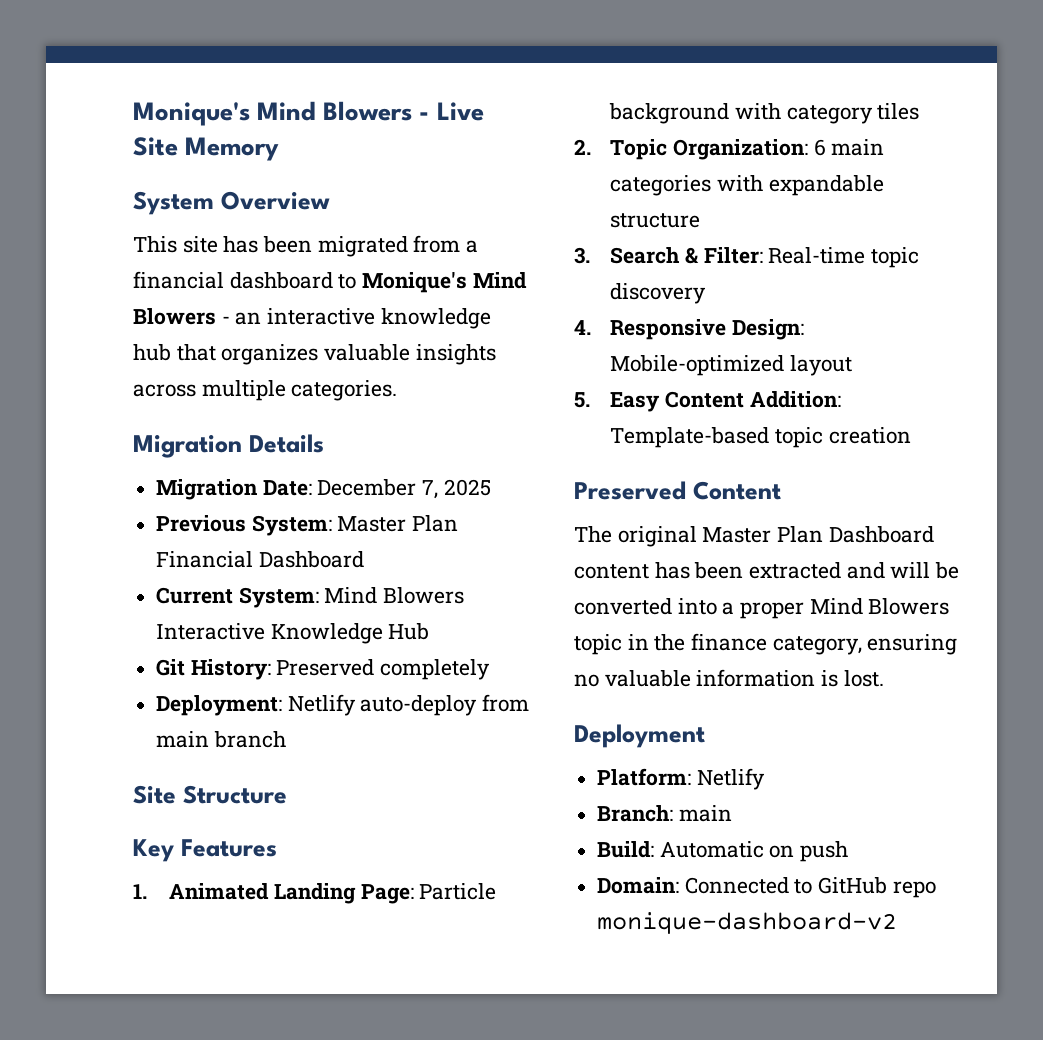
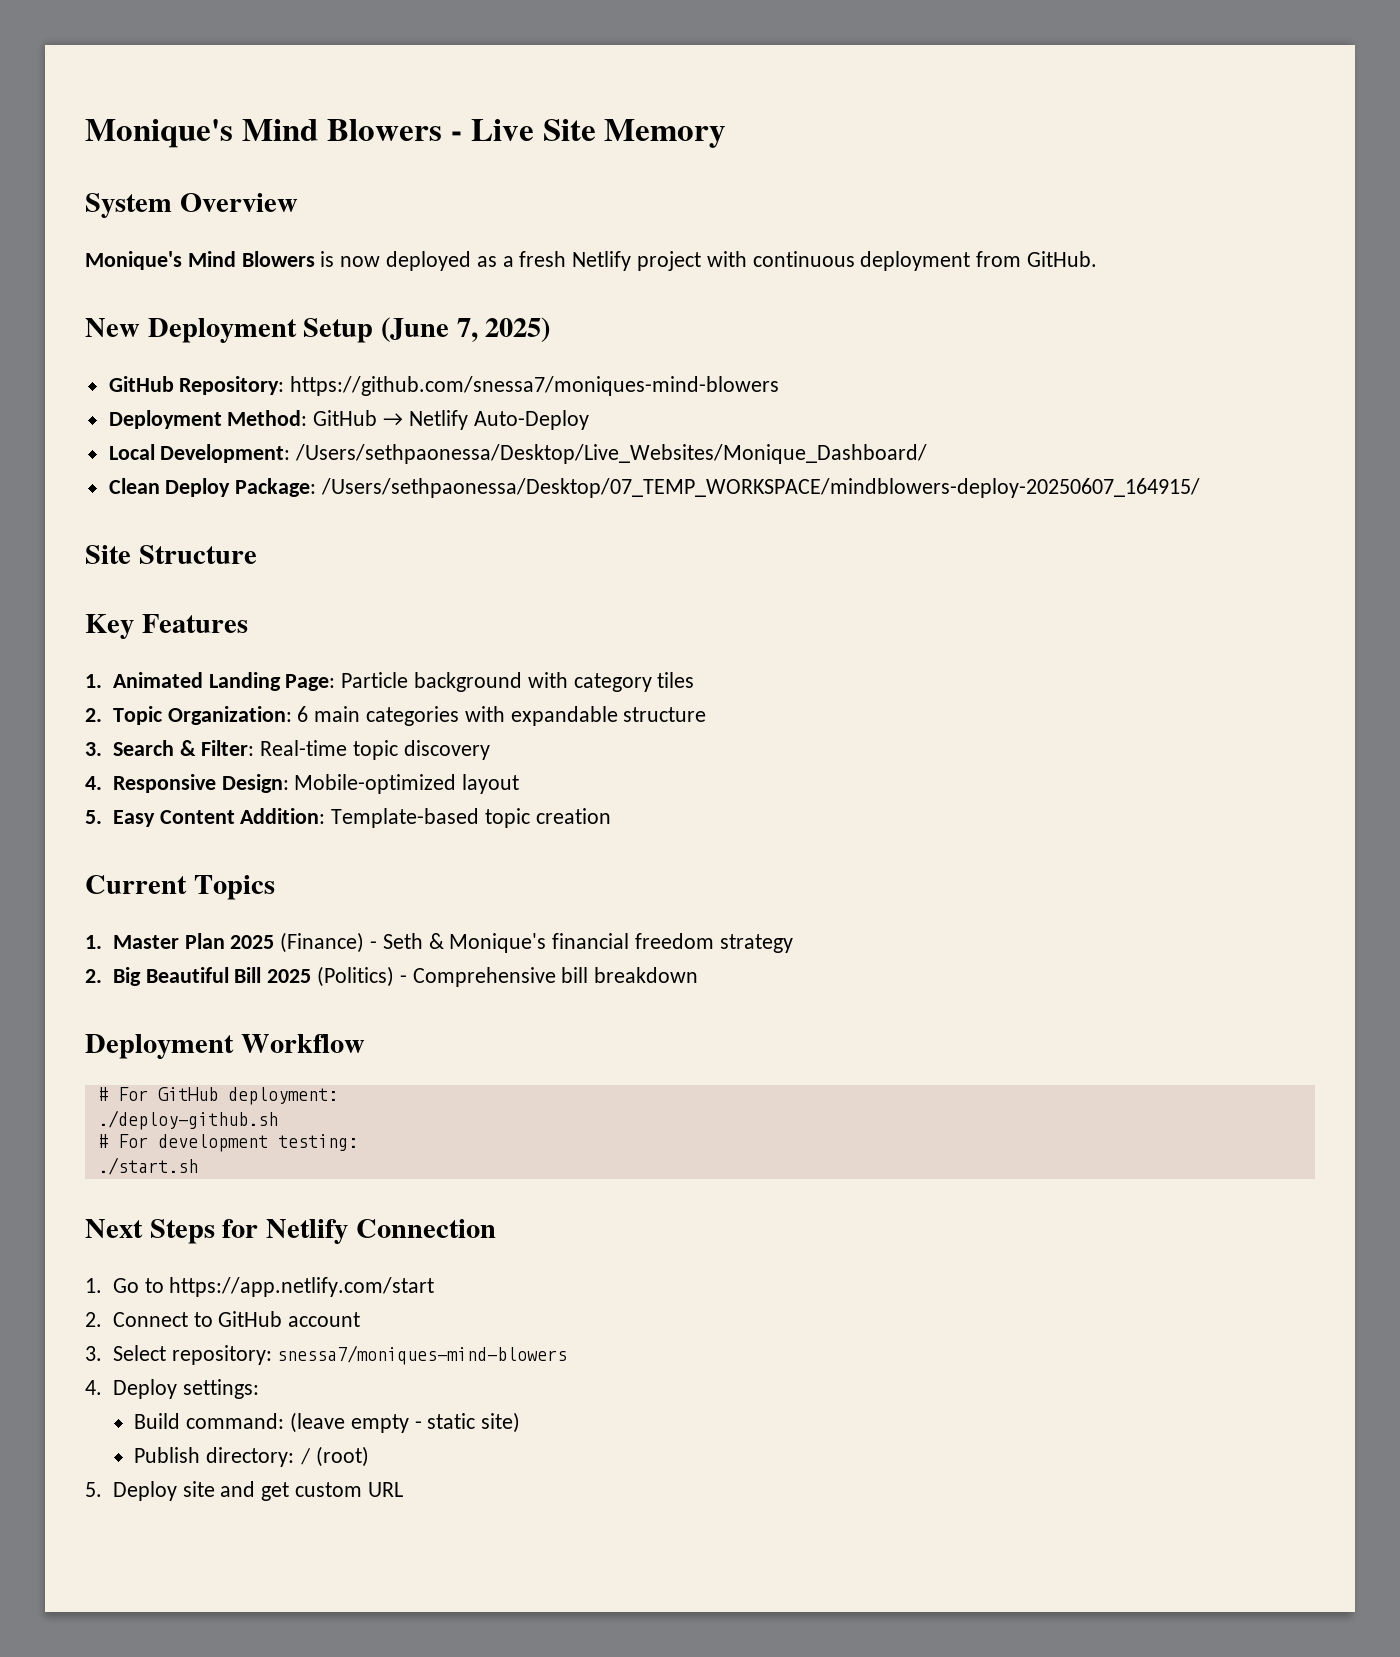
[133,235,479,257] [133,271,527,293] [133,308,491,329] [133,344,496,365] [133,380,398,401] [133,434,324,458] [156,479,491,500] [156,515,459,536] [156,551,364,568] [156,587,465,608] [156,623,430,644] [156,659,491,680] [156,694,530,716] [156,731,286,748] This site has been migrated from a financial dashboard to Monique's Mind Blowers - an interactive knowledge hub that organizes valuable insights across multiple categories. // Migration Details // Migration Date: December 7, 2025 // Previous System: Master Plan Financial Dashboard // Current System: Mind Blowers Interactive Knowledge Hub // Git History: Preserved completely // Deployment: Netlify auto-deploy from main branch -> [85,251,1098,271] [85,317,551,343] [108,376,780,396] [108,410,589,430] [108,444,928,464] [108,478,1201,498] Monique's Mind Blowers is now deployed as a fresh Netlify project with continuous deployment from GitHub. // New Deployment Setup (June 7, 2025) // GitHub Repository: https://github.com/snessa7/moniques-mind-blowers // Deployment Method: GitHub → Netlify Auto-Deploy // Local Development: /Users/sethpaonessa/Desktop/Live_Websites/Monique_Dashboard/ // Clean Deploy Package: /Users/sethpaonessa/Desktop/07_TEMP_WORKSPACE/mindblowers-deploy-20250607_164915/
[574,481,781,500] [574,526,934,547] [574,562,960,579] [574,598,950,619] [574,633,958,655] [574,669,884,687] [574,724,705,748] [597,768,765,790] [597,805,732,822] [597,841,849,862] [597,877,936,898] [597,912,898,934] Preserved Content // The original Master Plan Dashboard content has been extracted and will be converted into a proper Mind Blowers topic in the finance category, ensuring no valuable information is lost. // Deployment // Platform: Netlify // Branch: main // Build: Automatic on push // Domain: Connected to GitHub repo monique-dashboard-v2 -> [85,875,275,900] [85,932,793,953] [85,966,699,987] [85,1034,365,1059] [97,1087,338,1105] [97,1110,278,1130] [97,1134,358,1152] [97,1157,198,1175] [85,1219,496,1244] [85,1277,435,1297] [85,1311,361,1327] [85,1345,568,1365] [85,1379,259,1399] [134,1412,521,1433] [134,1446,369,1467] [85,1481,403,1501] Current Topics // 1. Master Plan 2025 (Finance) - Seth & Monique's financial freedom strategy // 2. Big Beautiful Bill 2025 (Politics) - Comprehensive bill breakdown // Deployment Workflow // # For GitHub deployment: // ./deploy-github.sh // # For development testing: // ./start.sh // Next Steps for Netlify Connection // 1. Go to https://app.netlify.com/start // 2. Connect to GitHub account // 3. Select repository: snessa7/moniques-mind-blowers // 4. Deploy settings: // Build command: (leave empty - static site) // Publish directory: / (root) // 5. Deploy site and get custom URL

